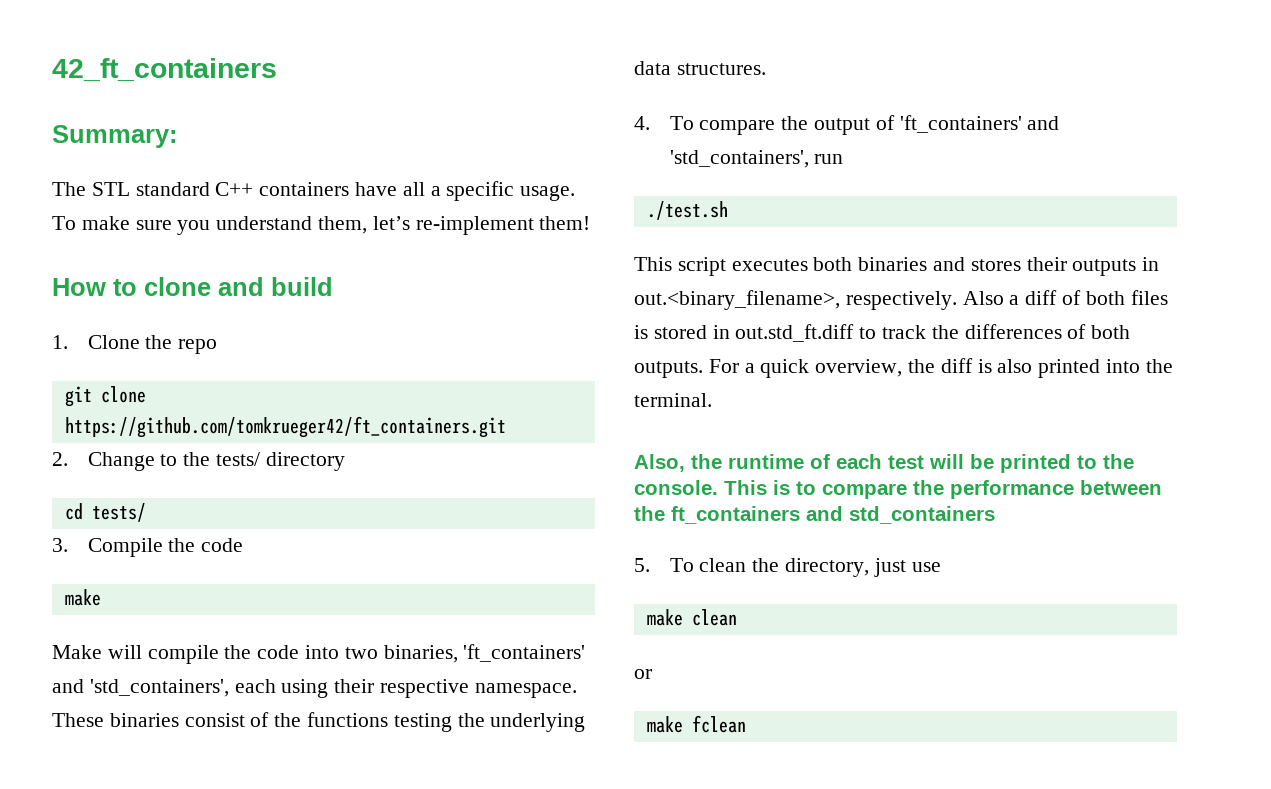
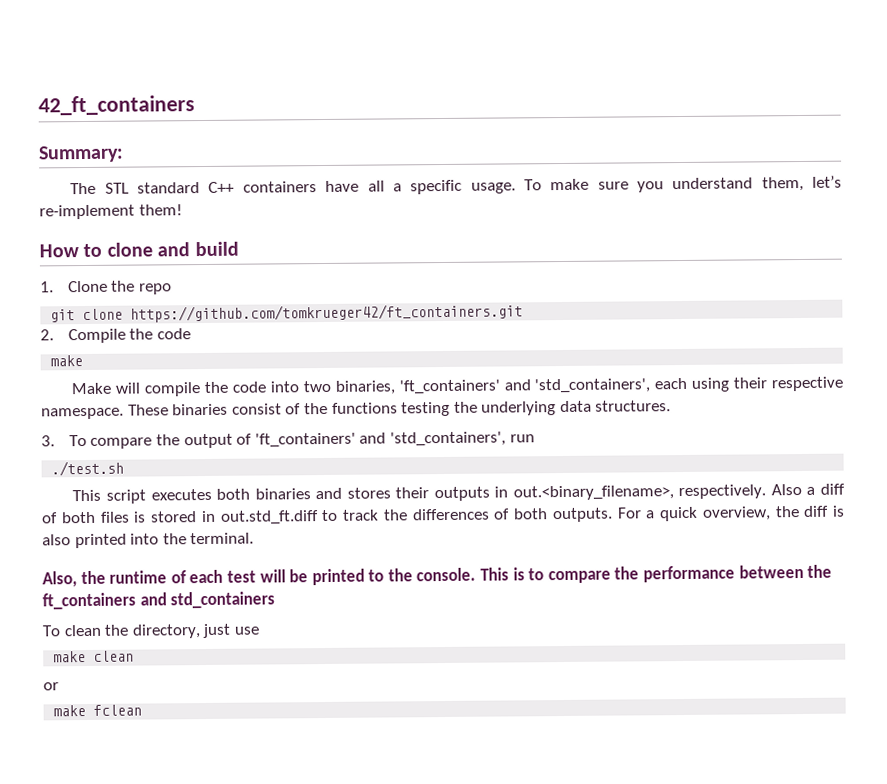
[87,452,345,471] [64,503,146,522] [52,538,68,552] Change to the tests/ directory // cd tests/ // 3. -> (54, 335) none
[634,116,650,130] 4. -> [41,435,55,447] 3.
[634,558,650,572] 5. -> (276, 600) none

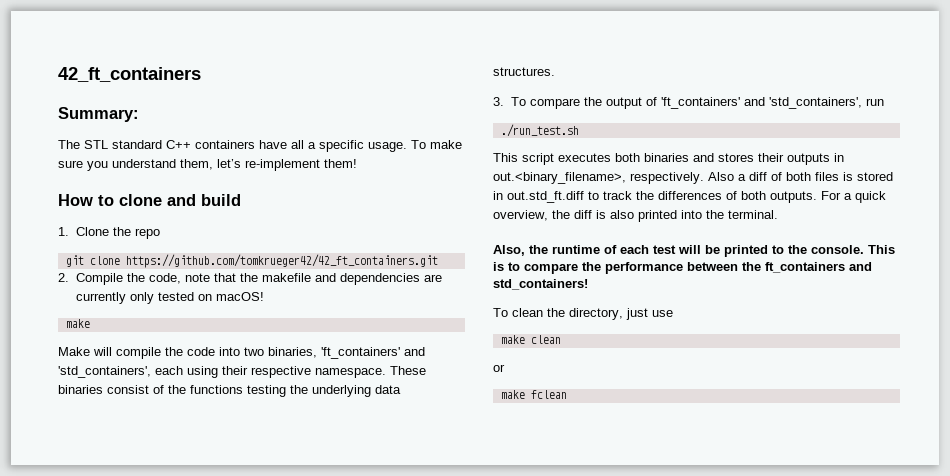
[130,303,524,323] https://github.com/tomkrueger42/ft_containers.git -> [125,254,438,268] https://github.com/tomkrueger42/42_ft_containers.git
[157,328,192,340] code -> [148,273,442,285] [75,292,264,304] code, note that the makefile and dependencies are currently only tested on macOS!
[51,460,125,477] ./test.sh -> [500,124,579,137] ./run_test.sh
[170,591,276,609] std_containers -> [493,279,588,290] std_containers!

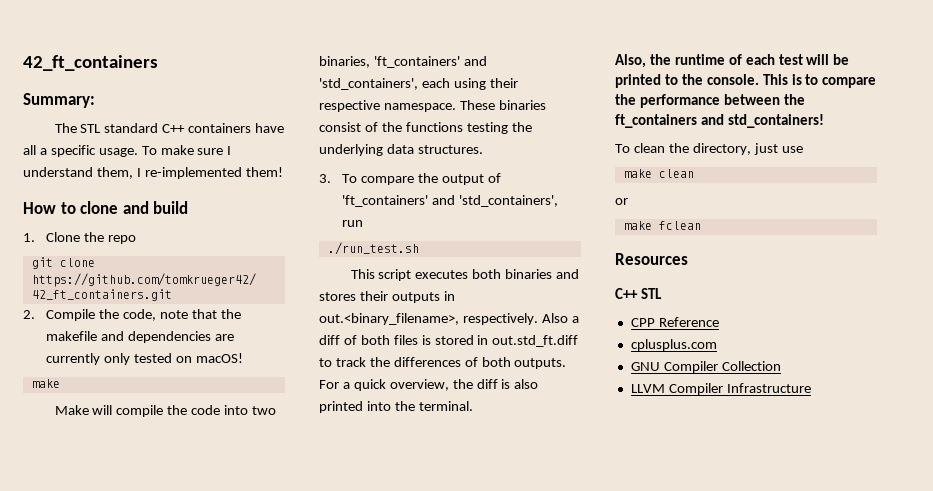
[87,161,108,171] you -> [227,146,232,155] I
[217,159,320,171] let’s re-implement -> [136,167,242,179] I re-implemented
(567, 394) none -> [615,253,688,265] [615,288,662,299] [630,317,719,327] [630,339,717,351] [630,361,781,373] [630,383,811,395] // Resources // C++ STL // CPP Reference // cplusplus.com // GNU Compiler Collection // LLVM Compiler Infrastructure

